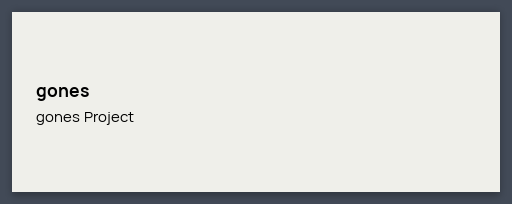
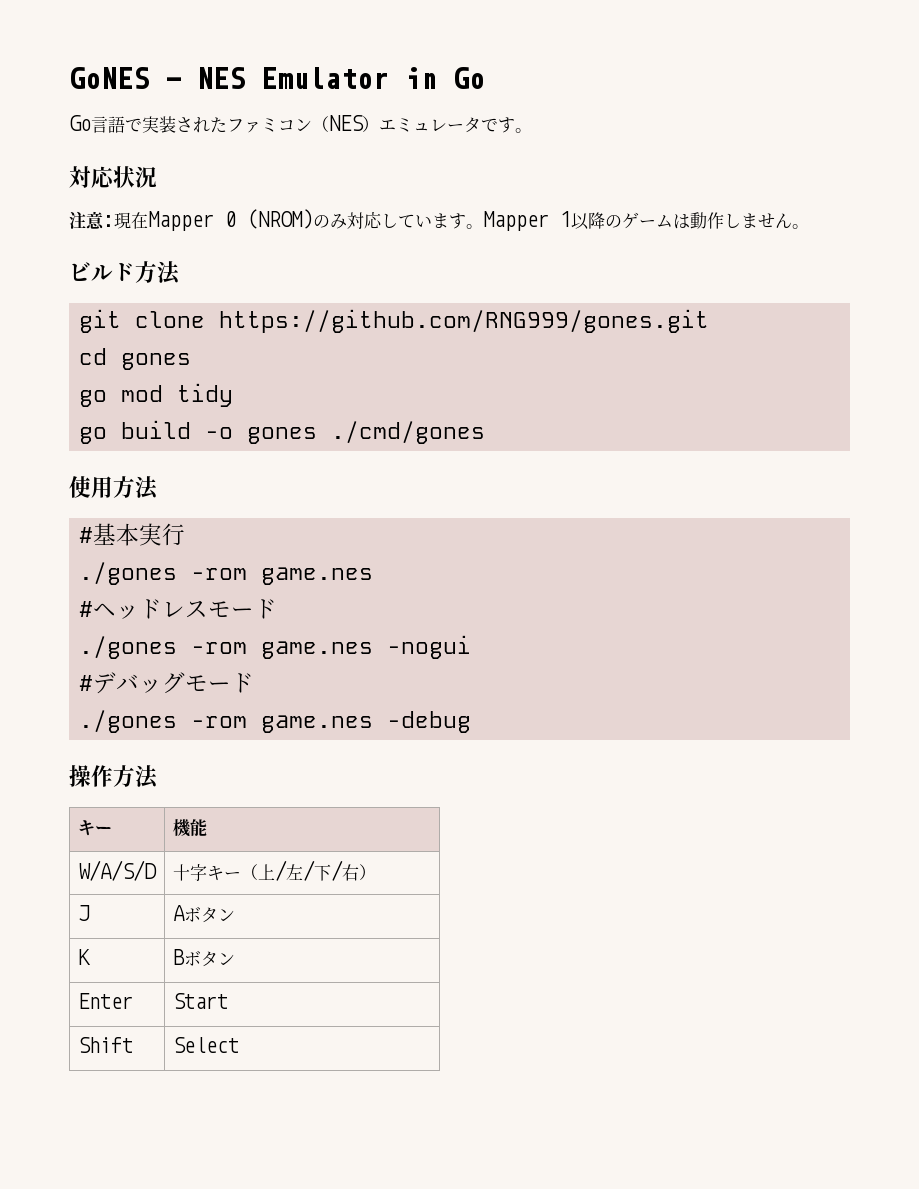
[36,87,89,101] [36,112,135,125] gones // gones Project -> [69,67,485,89] [69,115,532,133] [69,166,157,188] [69,209,809,231] [69,261,181,285] [79,309,710,333] [79,348,192,370] [79,383,234,407] [79,420,486,444] [69,476,159,500] [79,523,186,546] [79,562,374,585] [79,599,278,619] [79,635,472,659] [79,672,255,694] [79,710,472,733] [69,765,159,789] [77,820,112,836] [172,819,207,837] [77,860,157,881] [172,860,376,881] [77,905,90,921] [172,905,235,923] [77,949,91,965] [172,949,235,967] [77,993,133,1009] [172,993,228,1009] [77,1037,133,1053] [172,1037,239,1053] GoNES - NES Emulator in Go // Go言語で実装されたファミコン（NES）エミュレータです。 // 対応状況 // 注意:現在Mapper 0 (NROM)のみ対応しています。Mapper 1以降のゲームは動作しません。 // ビルド方法 // git clone https://github.com/RNG999/gones.git // cd gones // go mod tidy // go build -o gones ./cmd/gones // 使用方法 // #基本実行 // ./gones -rom game.nes // #ヘッドレスモード // ./gones -rom game.nes -nogui // #デバッグモード // ./gones -rom game.nes -debug // 操作方法 // キー | 機能 // W/A/S/D | 十字キー（上/左/下/右） // J | Aボタン // K | Bボタン // Enter | Start // Shift | Select

